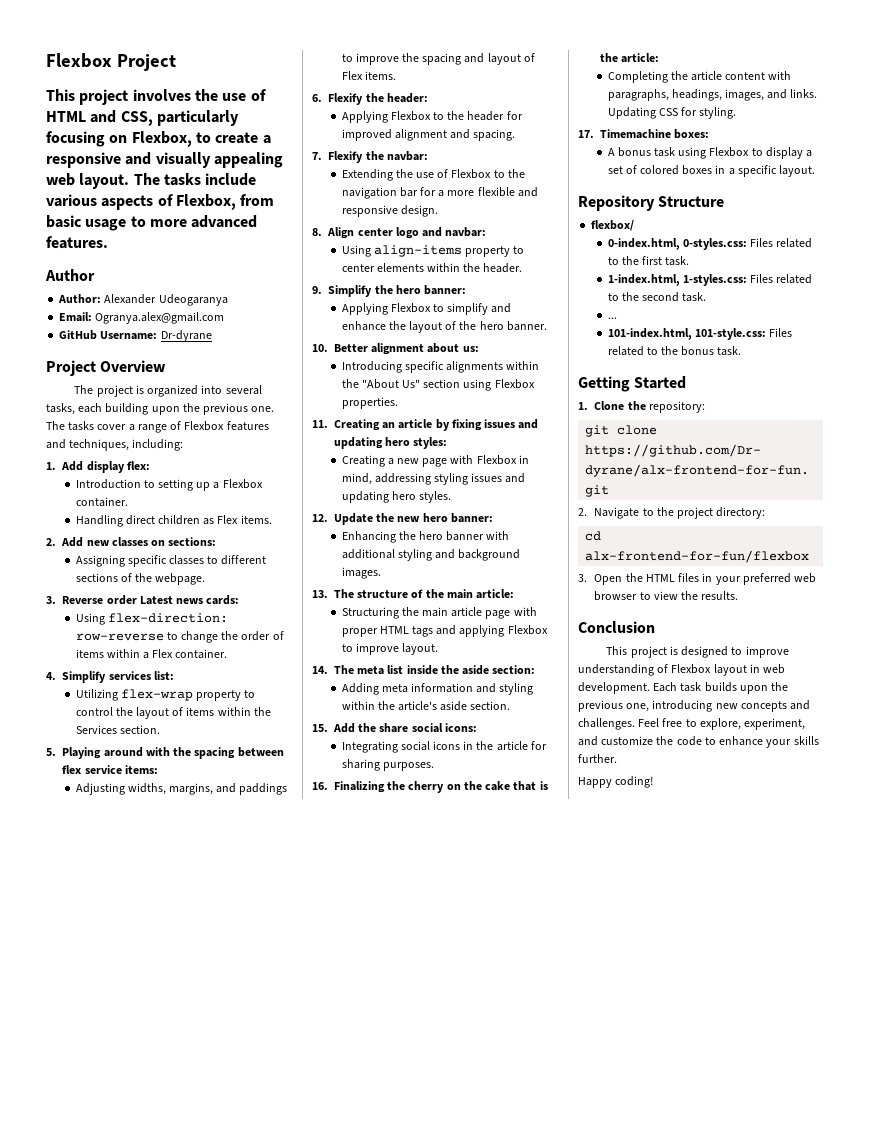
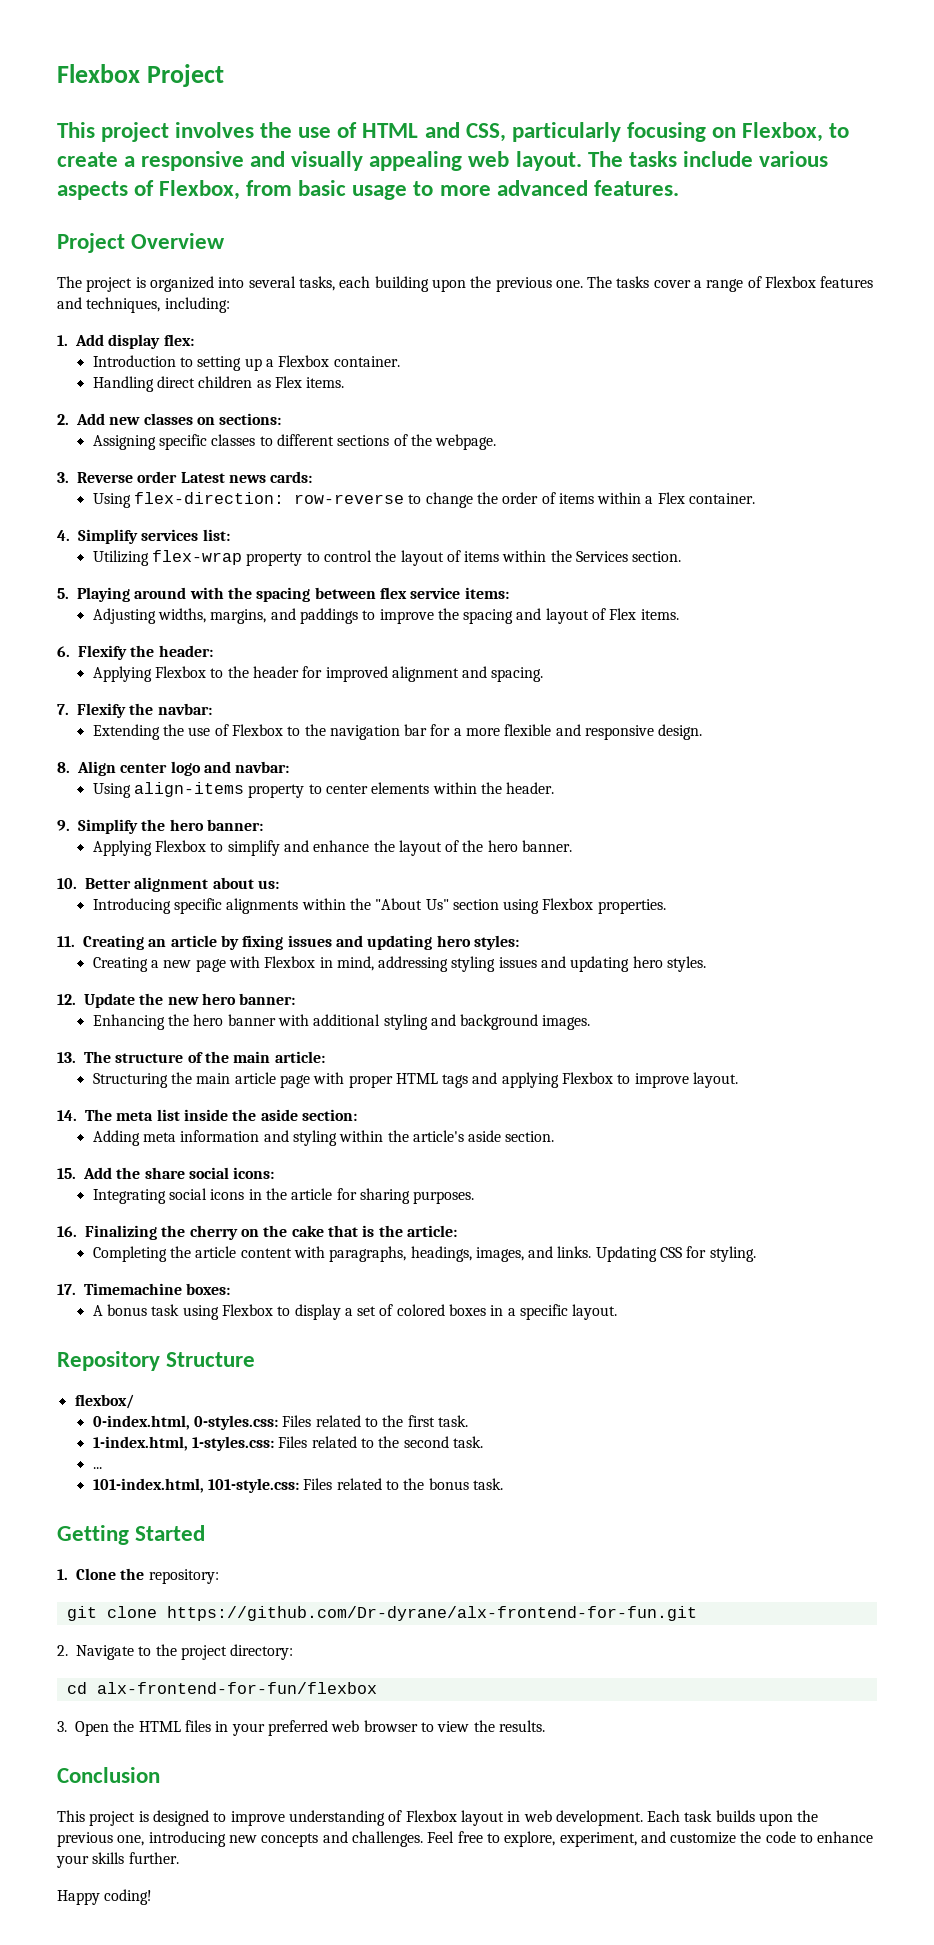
[45,269,95,281] [58,294,228,306] [59,312,225,324] [59,330,212,342] // Author // Author: Alexander Udeogaranya // Email: Ogranya.alex@gmail.com // GitHub Username: Dr-dyrane -> (679, 188) none

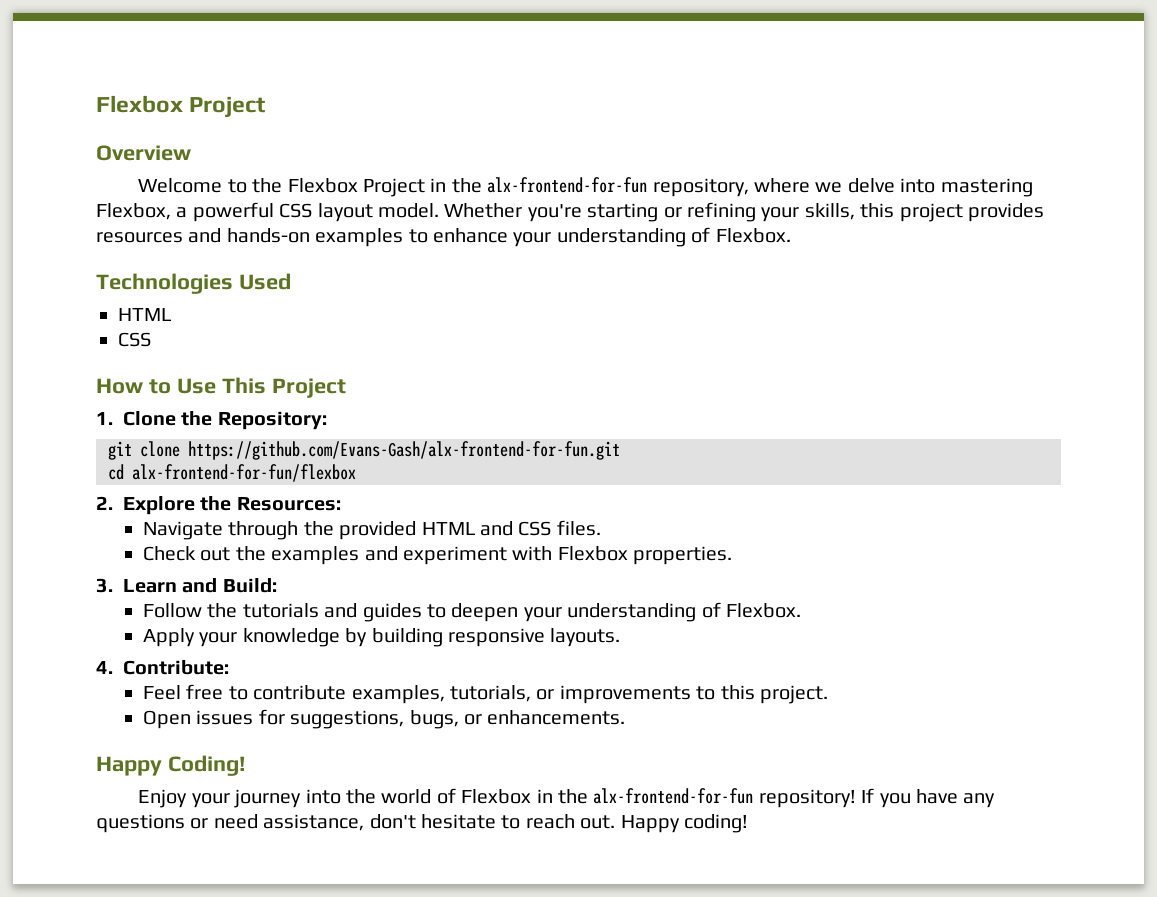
[57,122,849,142] [57,151,828,171] [57,180,679,200] [57,233,226,253] [57,276,874,292] [57,297,230,313] [57,334,194,349] [92,355,400,371] [92,376,345,392] [57,413,282,425] [92,434,497,450] [57,471,313,483] [92,492,756,508] [57,529,230,544] [92,550,682,566] [57,587,509,602] [92,608,679,624] [57,645,213,660] [92,666,544,682] [57,703,212,718] [92,724,703,740] [57,761,290,776] [92,782,555,798] [57,819,263,834] [92,840,573,856] [57,877,279,892] [92,898,666,914] [57,935,519,950] [92,956,707,972] [57,993,296,1008] [92,1014,591,1030] [57,1051,325,1063] [92,1072,739,1088] [57,1109,357,1121] [92,1130,555,1146] [57,1167,275,1179] [92,1188,475,1204] [57,1225,457,1240] [92,1246,756,1262] [57,1283,231,1295] [92,1304,618,1320] [57,1351,256,1371] [74,1394,134,1409] [92,1415,468,1430] [92,1436,483,1451] [92,1467,102,1469] [92,1478,503,1493] [57,1525,206,1545] This project involves the use of HTML and CSS, particularly focusing on Flexbox, to create a responsive and visually appealing web layout. The tasks include various aspects of Flexbox, from basic usage to more advanced features. // Project Overview // The project is organized into several tasks, each building upon the previous one. The tasks cover a range of Flexbox features and techniques, including: // 1. Add display flex: // Introduction to setting up a Flexbox container. // Handling direct children as Flex items. // 2. Add new classes on sections: // Assigning specific classes to different sections of the webpage. // 3. Reverse order Latest news cards: // Using flex-direction: row-reverse to change the order of items within a Flex container. // 4. Simplify services list: // Utilizing flex-wrap property to control the layout of items within the Services section. // 5. Playing around with the spacing between flex service items: // Adjusting widths, margins, and paddings to improve the spacing and layout of Flex items. // 6. Flexify the header: // Applying Flexbox to the header for improved alignment and spacing. // 7. Flexify the navbar: // Extending the use of Flexbox to the navigation bar for a more flexible and responsive design. // 8. Align center logo and navbar: // Using align-items property to center elements within the header. // 9. Simplify the hero banner: // Applying Flexbox to simplify and enhance the layout of the hero banner. // 10. Better alignment about us: // Introducing specific alignments within the "About Us" section using Flexbox properties. // 11. Creating an article by fixing issues and updating hero styles: // Creating a new page with Flexbox in mind, addressing styling issues and updating hero styles. // 12. Update the new hero banner: // Enhancing the hero banner with additional styling and background images. // 13. The structure of the main article: // Structuring the main article page with proper HTML tags and applying Flexbox to improve layout. // 14. The meta list inside the aside section: // Adding meta information and styling within the article's aside section. // 15. Add the share social icons: // Integrating social icons in the article for sharing purposes. // 16. Finalizing the cherry on the cake that is the article: // Completing the article content with paragraphs, headings, images, and links. Updating CSS for styling. // 17. Timemachine boxes: // A bonus task using Flexbox to display a set of colored boxes in a specific layout. // Repository Structure // flexbox/ // 0-index.html, 0-styles.css: Files related to the first task. // 1-index.html, 1-styles.css: Files related to the second task. // ... // 101-index.html, 101-style.css: Files related to the bonus task. // Getting Started -> [96,145,191,161] [138,177,1033,197] [96,202,1044,222] [96,227,791,247] [96,273,291,294] [118,308,171,321] [118,332,151,347] [96,377,346,398] Overview // Welcome to the Flexbox Project in the alx-frontend-for-fun repository, where we delve into mastering Flexbox, a powerful CSS layout model. Whether you're starting or refining your skills, this project provides resources and hands-on examples to enhance your understanding of Flexbox. // Technologies Used // HTML // CSS // How to Use This Project
[148,1569,219,1584] repository: -> [217,411,327,430] Repository:
[166,1606,697,1621] [57,1644,294,1660] [66,1682,377,1694] [57,1720,545,1736] [57,1767,160,1783] [57,1810,819,1826] [57,1831,874,1847] [56,1852,179,1868] https://github.com/Dr-dyrane/alx-frontend-for-fun.git // 2. Navigate to the project directory: // cd alx-frontend-for-fun/flexbox // 3. Open the HTML files in your preferred web browser to view the results. // Conclusion // This project is designed to improve understanding of Flexbox layout in web development. Each task builds upon the previous one, introducing new concepts and challenges. Feel free to explore, experiment, and customize the code to enhance your skills further. // -> [188,441,620,460] [108,464,356,482] [96,496,341,515] [143,520,601,540] [143,546,733,565] [96,578,277,593] [143,602,802,622] [143,628,621,647] [96,660,229,675] [143,684,829,704] [143,709,626,729] [96,755,245,776] [138,788,996,808] [96,814,616,833] https://github.com/Evans-Gash/alx-frontend-for-fun.git // cd alx-frontend-for-fun/flexbox // 2. Explore the Resources: // Navigate through the provided HTML and CSS files. // Check out the examples and experiment with Flexbox properties. // 3. Learn and Build: // Follow the tutorials and guides to deepen your understanding of Flexbox. // Apply your knowledge by building responsive layouts. // 4. Contribute: // Feel free to contribute examples, tutorials, or improvements to this project. // Open issues for suggestions, bugs, or enhancements. // Happy Coding! // Enjoy your journey into the world of Flexbox in the alx-frontend-for-fun repository! If you have any questions or need assistance, don't hesitate to reach out.

